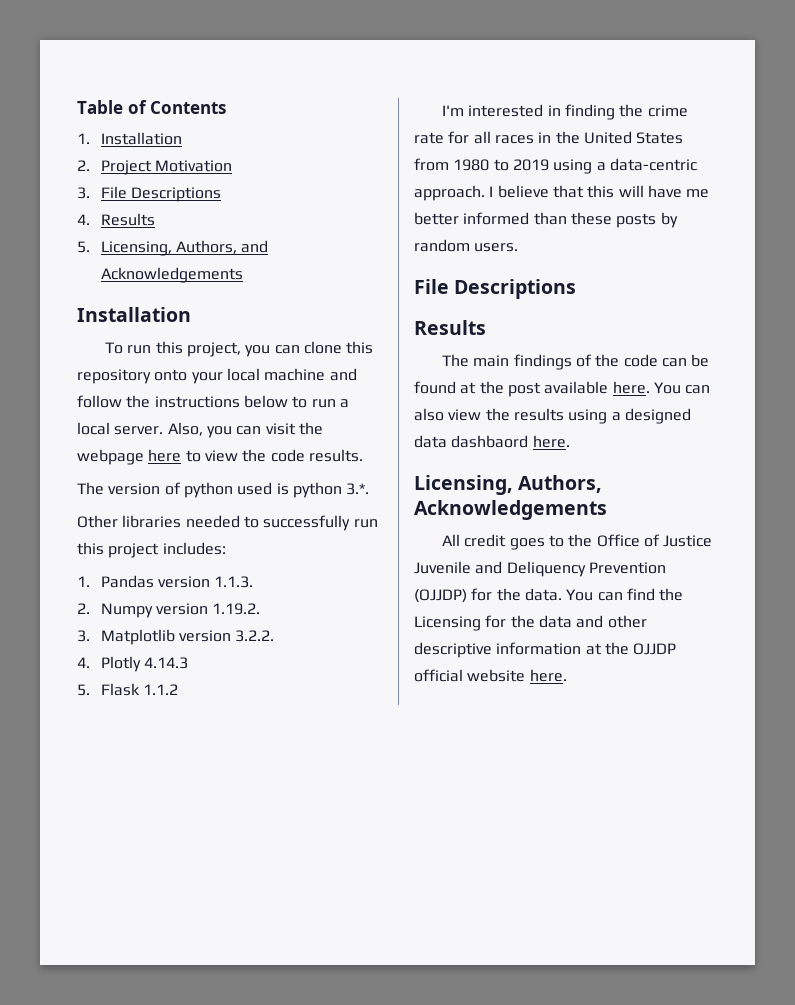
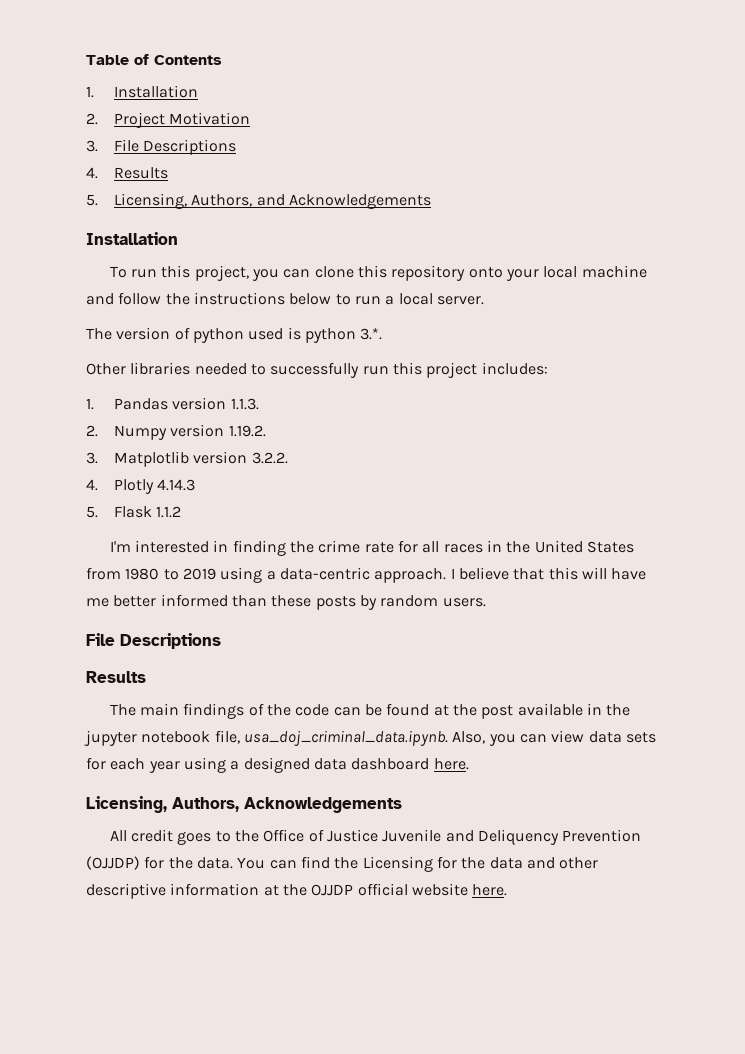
[167,422,323,438] [77,449,363,465] Also, you can visit the webpage here to view the code results. -> (484, 300) none
[612,381,711,394] [414,408,564,421] here. You can also view the results -> [586,703,631,716] [84,730,656,746] [86,757,180,773] in the jupyter notebook file, usa_doj_criminal_data.ipynb. Also, you can view data sets for each year
[451,435,529,448] dashbaord -> [351,758,430,770] dashboard

